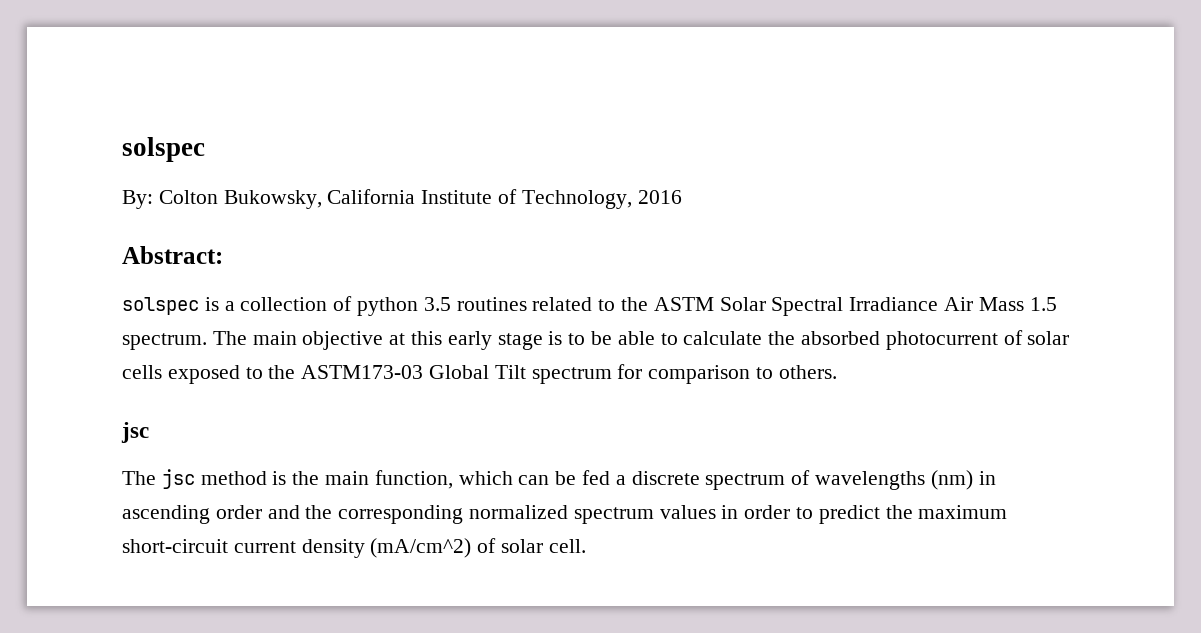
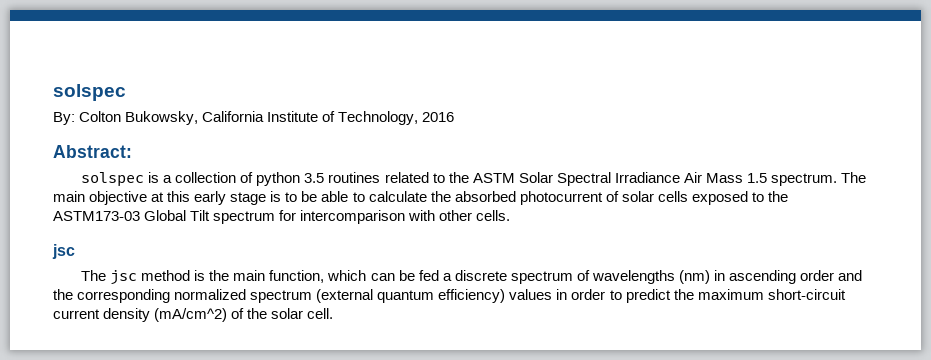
[648,365,837,384] comparison to others. -> [300,210,511,224] intercomparison with other cells.
(654, 515) none -> [316,289,506,303] (external quantum efficiency)
(497, 545) none -> [247,308,268,319] the

